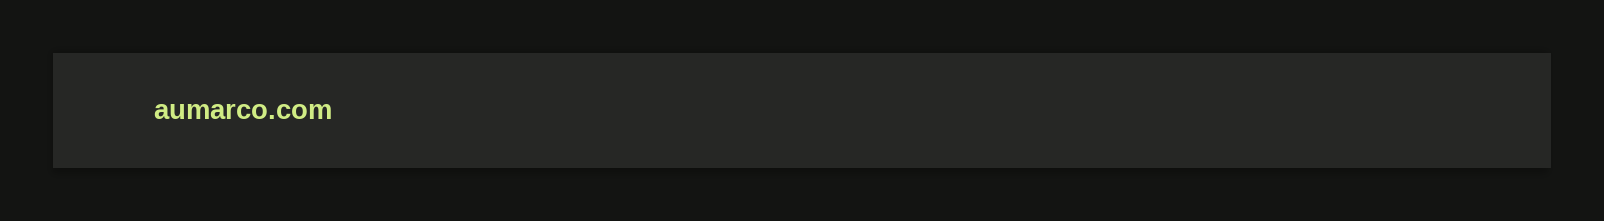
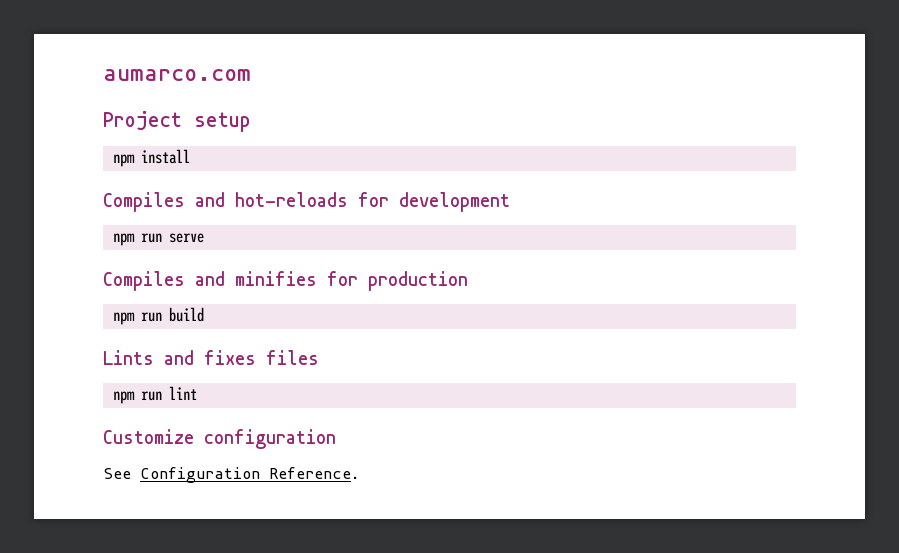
(332, 111) none -> [103,111,251,132] [112,149,190,167] [103,192,510,212] [112,233,204,246] [103,271,468,291] [112,307,204,325] [103,350,319,365] [112,386,197,404] [103,429,336,449] [103,467,360,483] // Project setup // npm install // Compiles and hot-reloads for development // npm run serve // Compiles and minifies for production // npm run build // Lints and fixes files // npm run lint // Customize configuration // See Configuration Reference.

